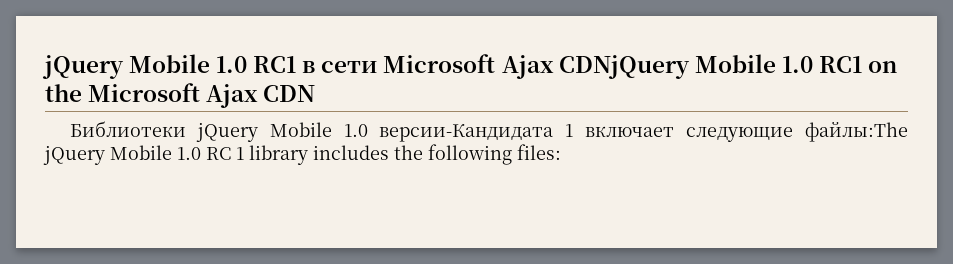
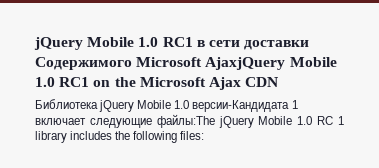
[383,54,690,79] Microsoft Ajax CDNjQuery -> [244,40,310,50] [35,57,286,70] доставки Содержимого Microsoft AjaxjQuery
[69,121,186,137] Библиотеки -> [35,99,98,109] Библиотека

